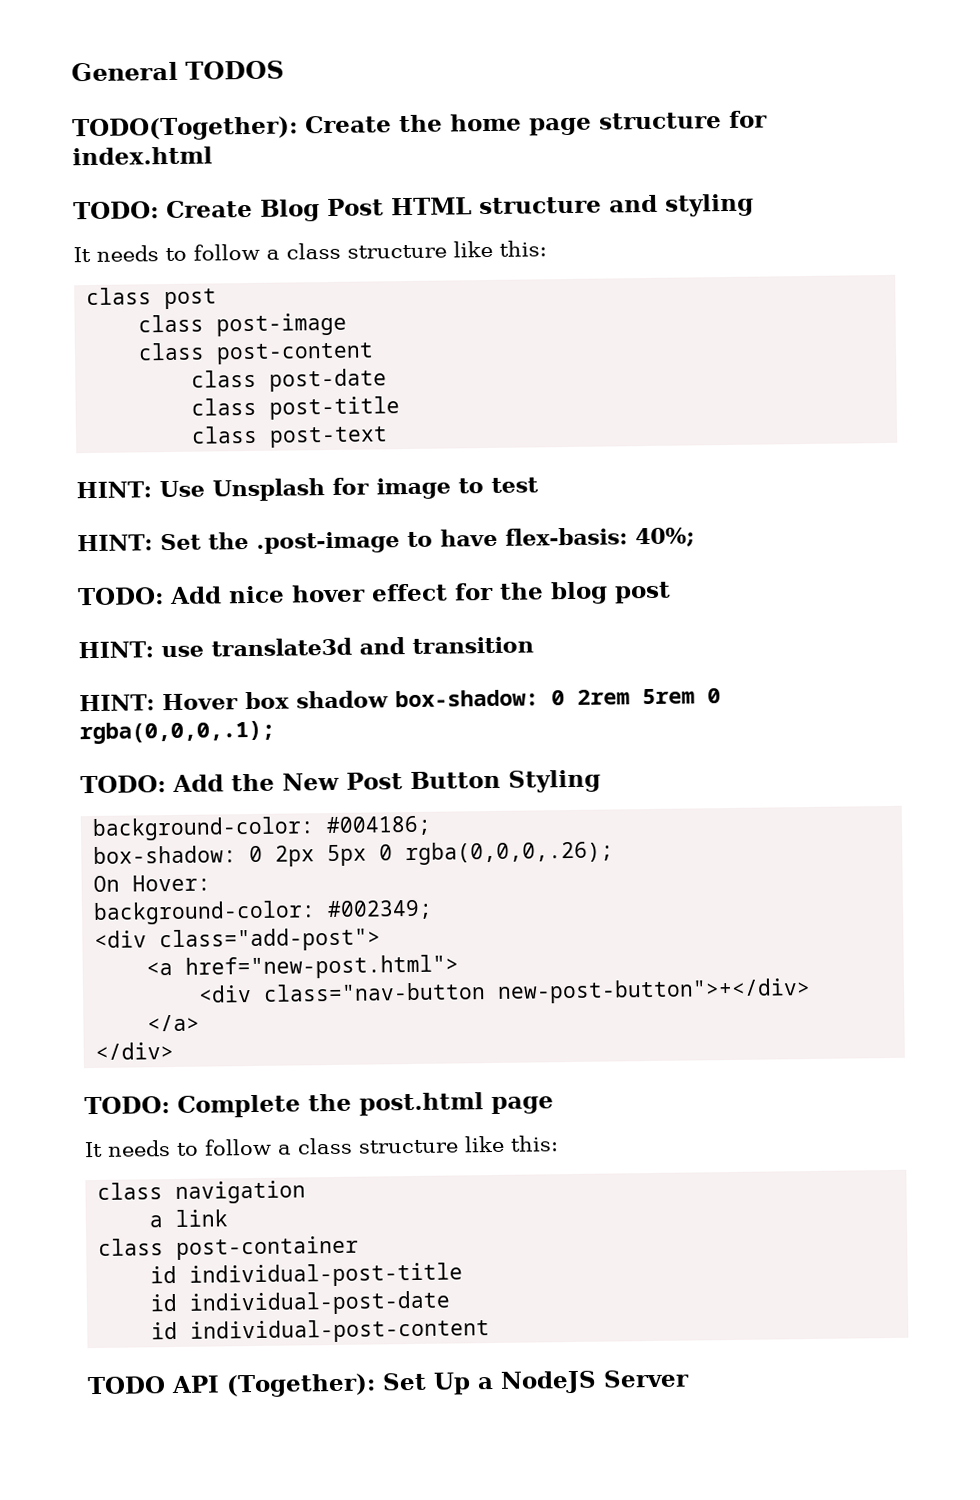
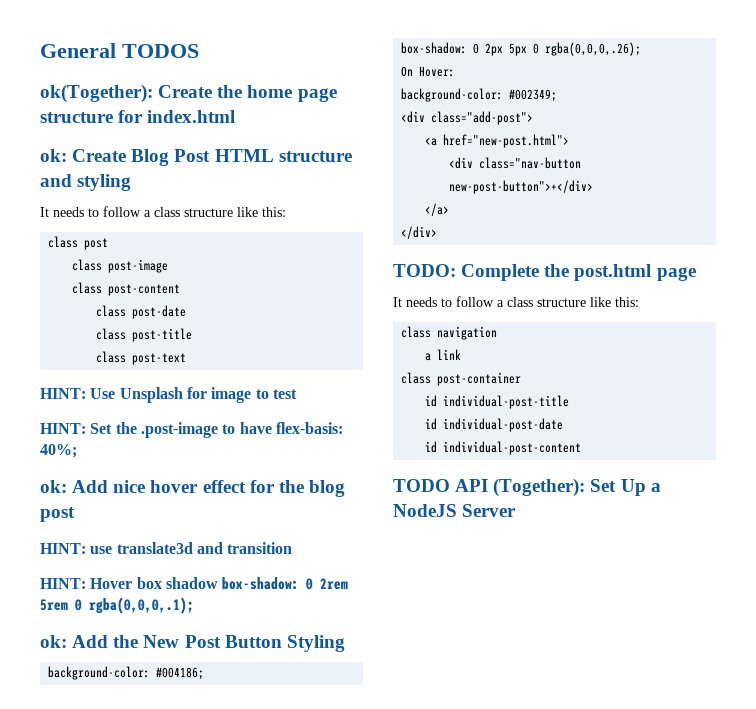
[72,116,298,142] TODO(Together): -> [40,84,153,103] ok(Together):
[73,201,159,220] TODO: -> [40,149,67,162] ok:
[77,587,164,606] TODO: -> [40,480,67,493] ok:
[80,775,166,794] TODO: -> [40,635,67,648] ok:

